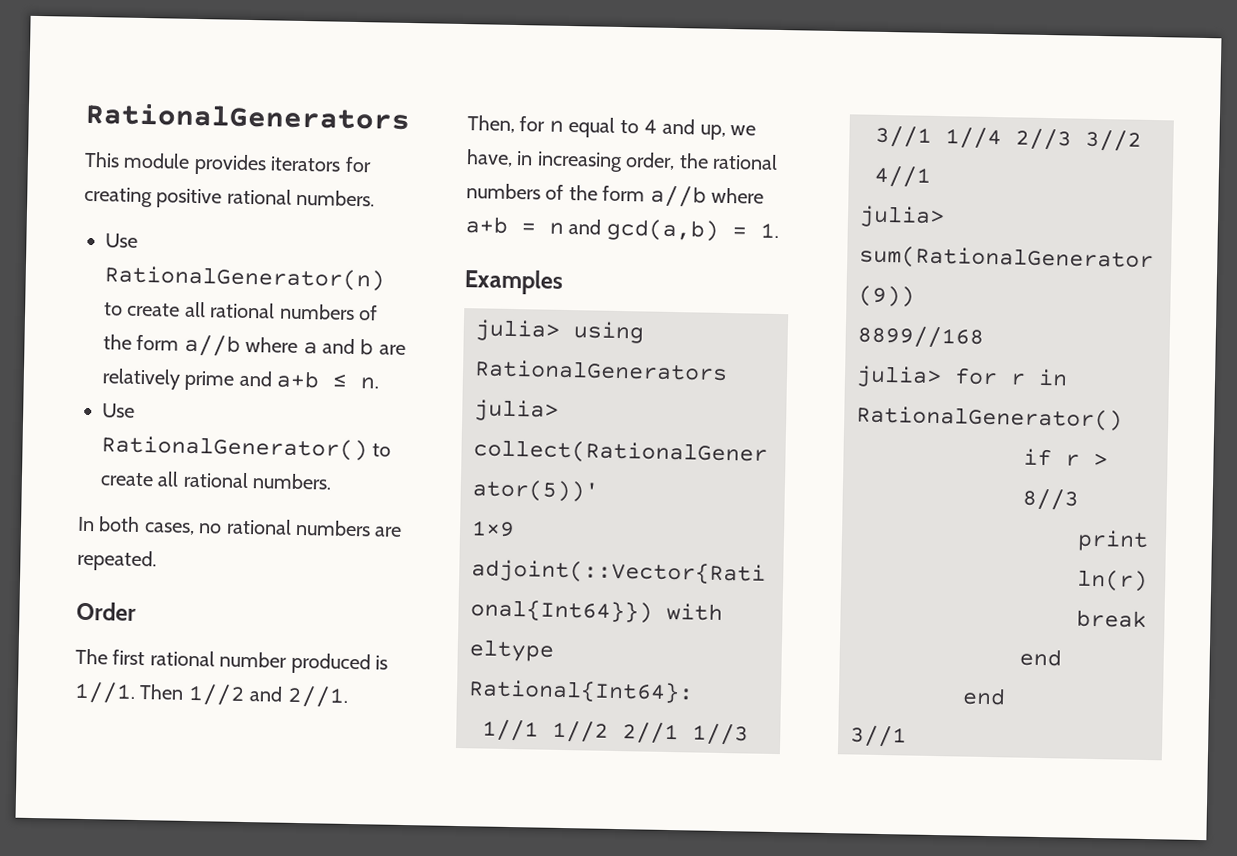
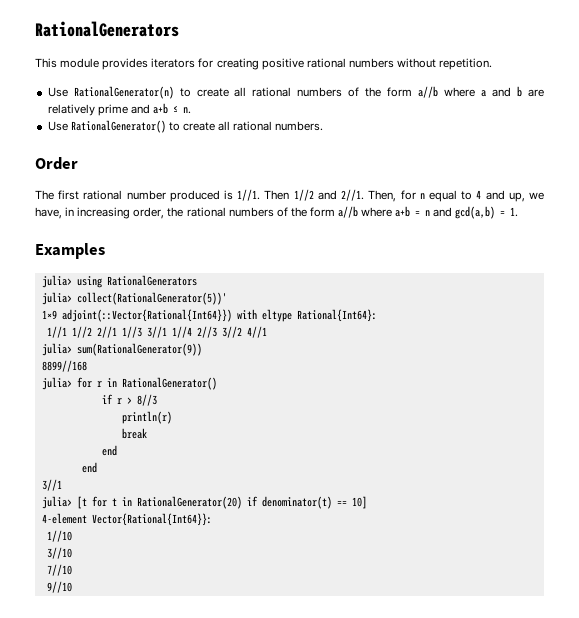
[296,189,376,207] numbers. -> [348,58,493,70] numbers without repetition.
[77,516,403,537] [77,549,157,572] // In both cases, no rational numbers are repeated. -> (324, 126) none
(907, 736) none -> [41,496,367,509] [41,513,212,526] [46,530,72,542] [46,547,72,559] [46,564,72,576] [46,581,72,593] // julia> [t for t in RationalGenerator(20) if denominator(t) == 10] // 4-element Vector{Rational{Int64}}: // 1//10 // 3//10 // 7//10 // 9//10

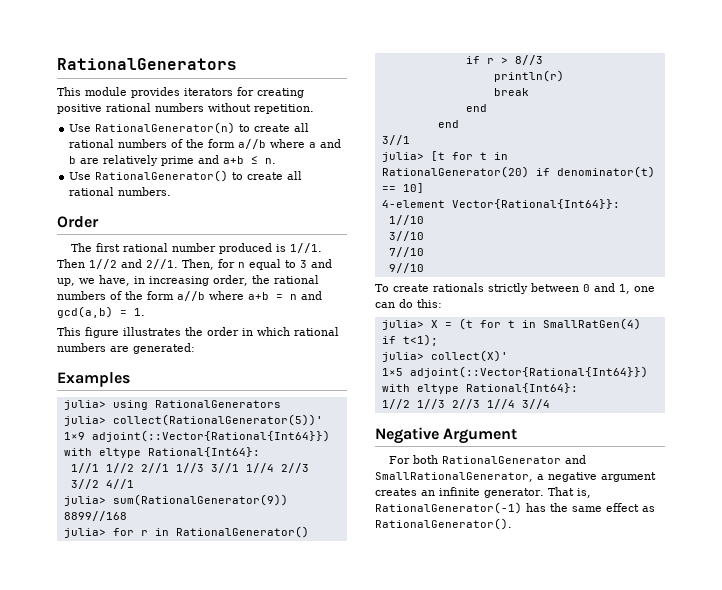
[476,190,482,199] 4 -> [300,260,307,268] 3
(519, 212) none -> [57,327,339,338] [57,343,195,354] // This figure illustrates the order in which rational numbers are generated:
(72, 587) none -> [375,283,655,294] [375,299,442,308] [381,318,641,330] [381,334,438,346] [381,350,508,362] [381,366,648,378] [381,383,578,394] [381,399,550,409] [375,427,518,444] [389,455,587,464] [375,472,656,482] [375,487,591,498] [375,502,655,514] [375,518,512,530] // To create rationals strictly between 0 and 1, one can do this: // julia> X = (t for t in SmallRatGen(4) if t<1); // julia> collect(X)' // 1×5 adjoint(::Vector{Rational{Int64}}) with eltype Rational{Int64}: // 1//2 1//3 2//3 1//4 3//4 // Negative Argument // For both RationalGenerator and SmallRationalGenerator, a negative argument creates an infinite generator. That is, RationalGenerator(-1) has the same effect as RationalGenerator().

